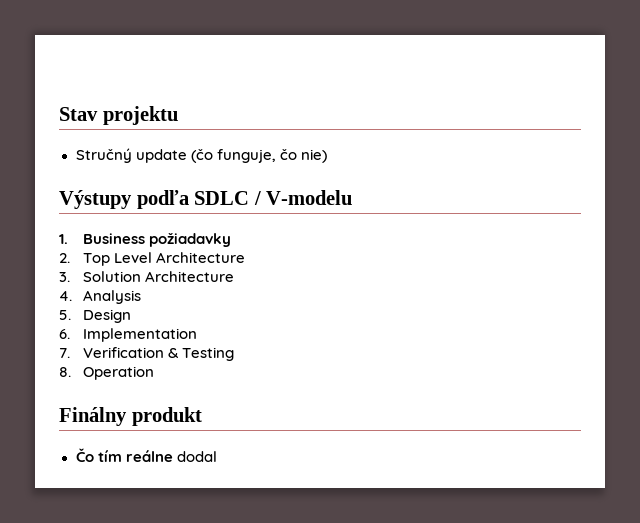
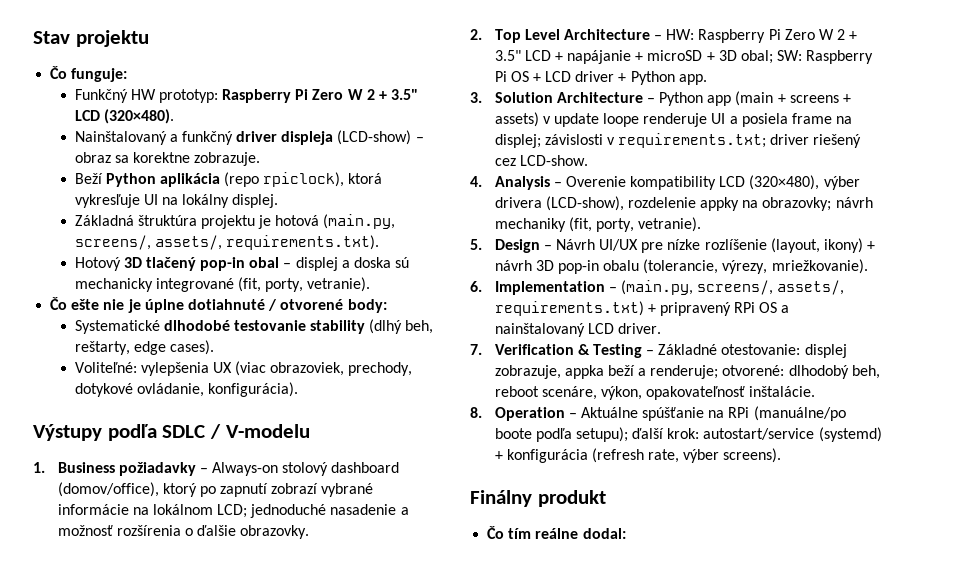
[75,148,327,163] Stručný update (čo funguje, čo nie) -> [50,66,128,82] [74,89,419,103] [74,109,174,124] [74,130,424,145] [74,152,261,166] [74,172,383,187] [74,194,279,208] [74,214,396,229] [74,235,379,250] [74,257,410,271] [74,277,371,292] [50,297,387,313] [74,319,434,334] [74,340,214,355] [74,361,413,376] [74,382,298,397] Čo funguje: // Funkčný HW prototyp: Raspberry Pi Zero W 2 + 3.5" LCD (320×480). // Nainštalovaný a funkčný driver displeja (LCD-show) – obraz sa korektne zobrazuje. // Beží Python aplikácia (repo rpiclock), ktorá vykresľuje UI na lokálny displej. // Základná štruktúra projektu je hotová (main.py, screens/, assets/, requirements.txt). // Hotový 3D tlačený pop-in obal – displej a doska sú mechanicky integrované (fit, porty, vetranie). // Čo ešte nie je úplne dotiahnuté / otvorené body: // Systematické dlhodobé testovanie stability (dlhý beh, reštarty, edge cases). // Voliteľné: vylepšenia UX (viac obrazoviek, prechody, dotykové ovládanie, konfigurácia).
[59,252,245,266] [59,271,234,282] [59,290,141,304] [59,309,131,323] [59,328,197,342] [59,347,234,361] [59,366,154,380] // 2. Top Level Architecture // 3. Solution Architecture // 4. Analysis // 5. Design // 6. Implementation // 7. Verification & Testing // 8. Operation -> [199,462,400,476] [57,482,374,497] [57,504,409,518] [57,525,310,539] [470,29,858,43] [494,50,874,64] [494,71,707,85] [470,91,851,106] [494,112,853,127] [494,133,862,148] [494,155,588,166] [470,175,860,190] [494,196,873,211] [494,217,702,232] [470,238,876,253] [494,259,868,274] [470,280,845,295] [494,301,790,316] [494,323,661,337] [470,344,847,358] [494,365,880,379] [494,386,816,400] [470,406,846,421] [494,427,882,442] [494,448,782,463] – Always-on stolový dashboard (domov/office), ktorý po zapnutí zobrazí vybrané informácie na lokálnom LCD; jednoduché nasadenie a možnosť rozšírenia o ďalšie obrazovky. // 2. Top Level Architecture – HW: Raspberry Pi Zero W 2 + 3.5" LCD + napájanie + microSD + 3D obal; SW: Raspberry Pi OS + LCD driver + Python app. // 3. Solution Architecture – Python app (main + screens + assets) v update loope renderuje UI a posiela frame na displej; závislosti v requirements.txt; driver riešený cez LCD-show. // 4. Analysis – Overenie kompatibility LCD (320×480), výber drivera (LCD-show), rozdelenie appky na obrazovky; návrh mechaniky (fit, porty, vetranie). // 5. Design – Návrh UI/UX pre nízke rozlíšenie (layout, ikony) + návrh 3D pop-in obalu (tolerancie, výrezy, mriežkovanie). // 6. Implementation – (main.py, screens/, assets/, requirements.txt) + pripravený RPi OS a nainštalovaný LCD driver. // 7. Verification & Testing – Základné otestovanie: displej zobrazuje, appka beží a renderuje; otvorené: dlhodobý beh, reboot scenáre, výkon, opakovateľnosť inštalácie. // 8. Operation – Aktuálne spúšťanie na RPi (manuálne/po boote podľa setupu); ďalší krok: autostart/service (systemd) + konfigurácia (refresh rate, výber screens).
[176,451,217,462] dodal -> [582,528,626,539] dodal:

